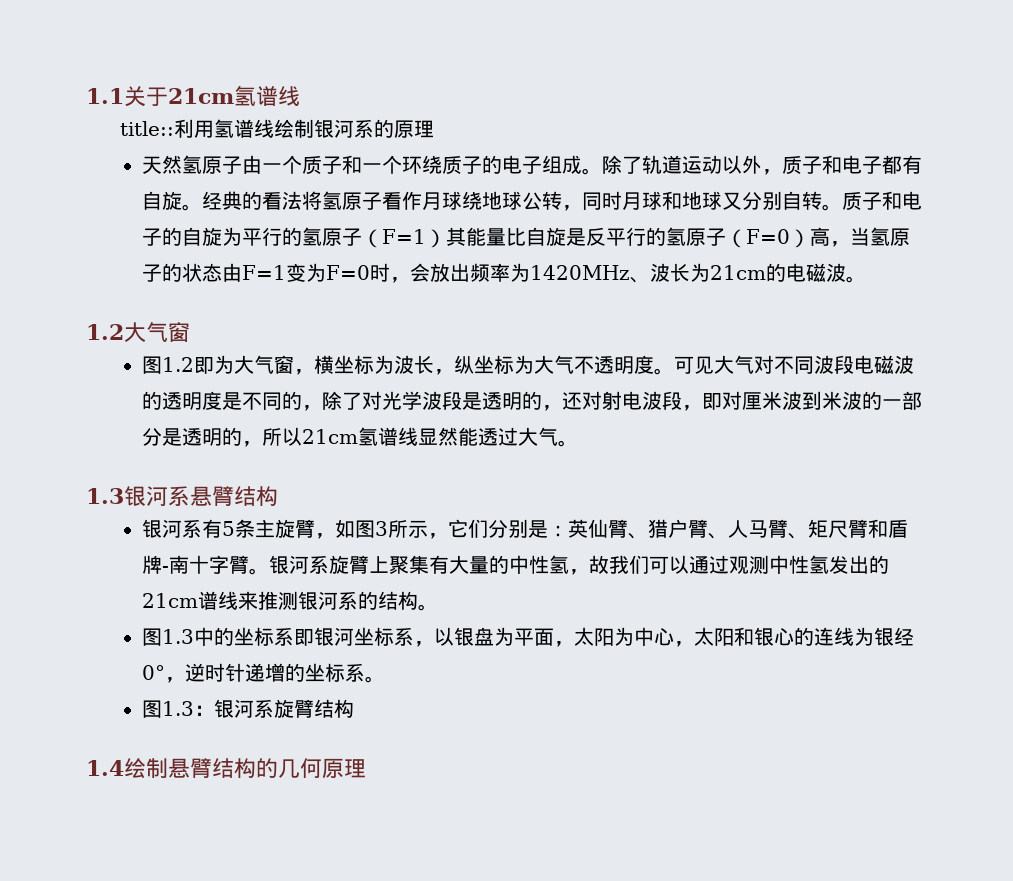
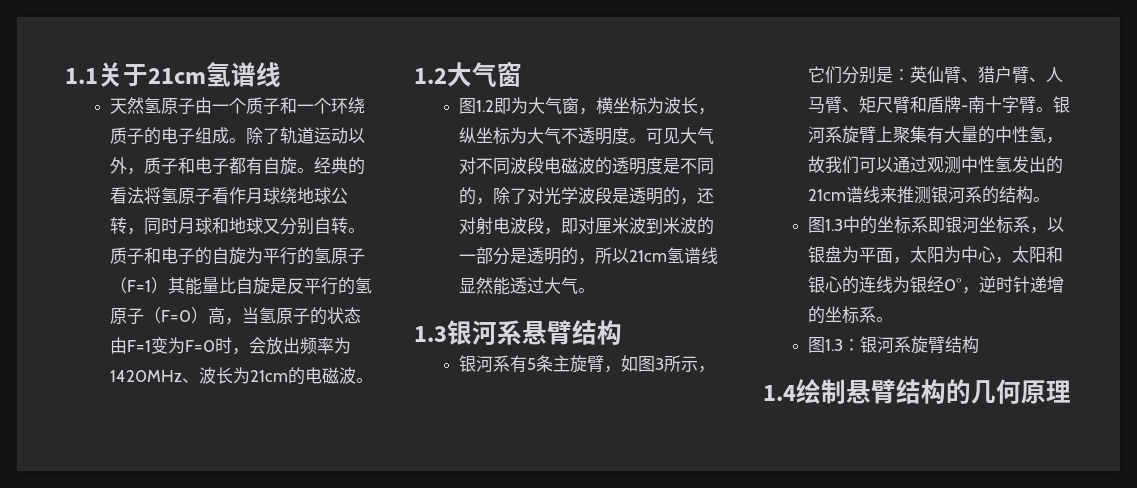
[120,119,435,138] // title::利用氢谱线绘制银河系的原理 -> (281, 74) none

